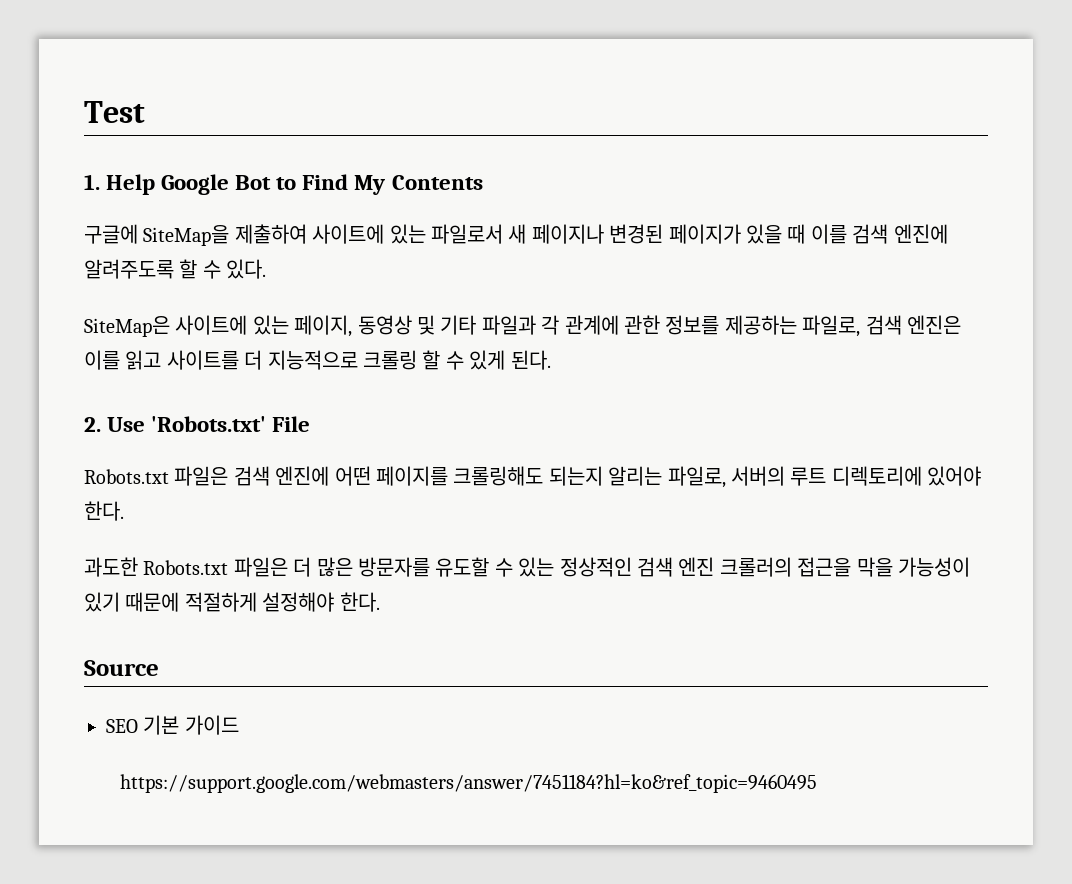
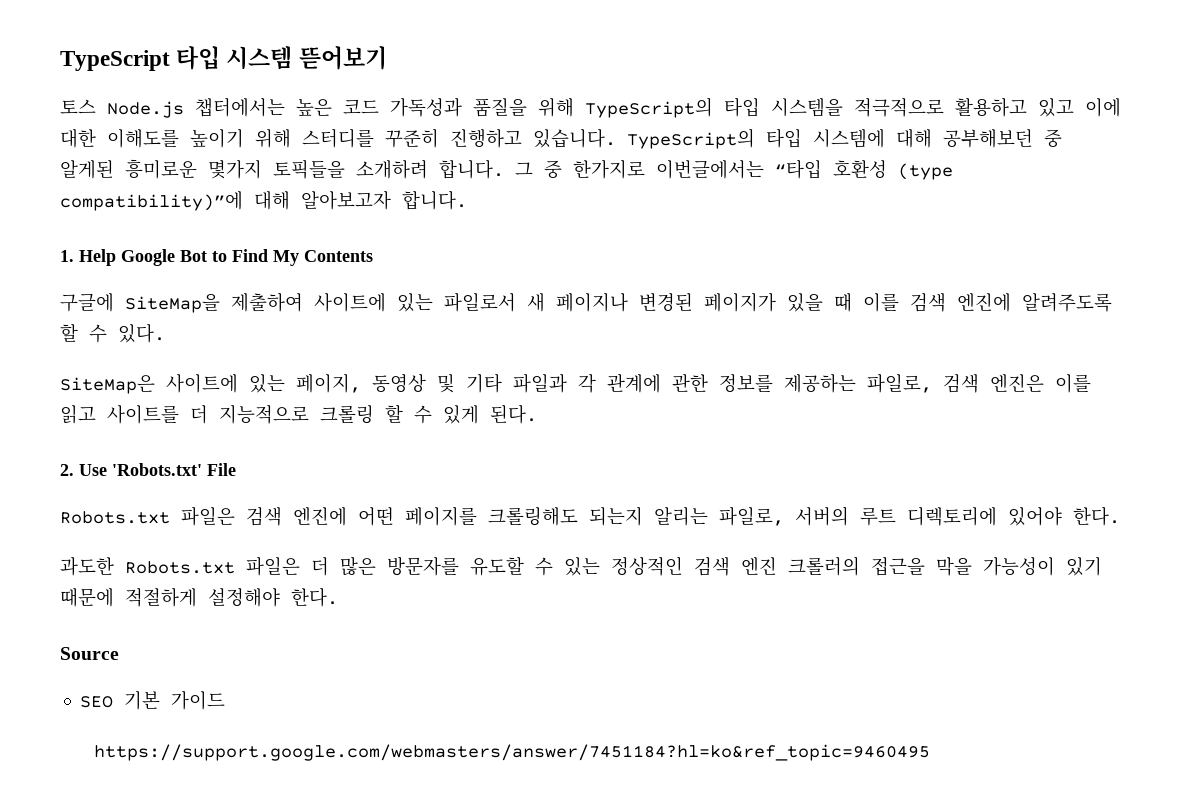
[84,101,145,123] Test -> [60,46,387,71] [60,97,1121,118] [60,128,1062,149] [60,159,953,180] [60,190,467,211] TypeScript 타입 시스템 뜯어보기 // 토스 Node.js 챕터에서는 높은 코드 가독성과 품질을 위해 TypeScript의 타입 시스템을 적극적으로 활용하고 있고 이에 대한 이해도를 높이기 위해 스터디를 꾸준히 진행하고 있습니다. TypeScript의 타입 시스템에 대해 공부해보던 중 알게된 흥미로운 몇가지 토픽들을 소개하려 합니다. 그 중 한가지로 이번글에서는 “타입 호환성 (type compatibility)”에 대해 알아보고자 합니다.

